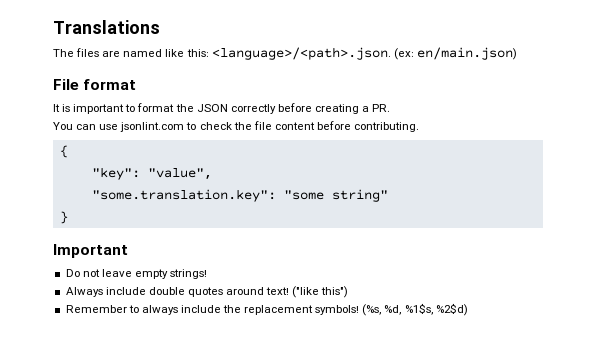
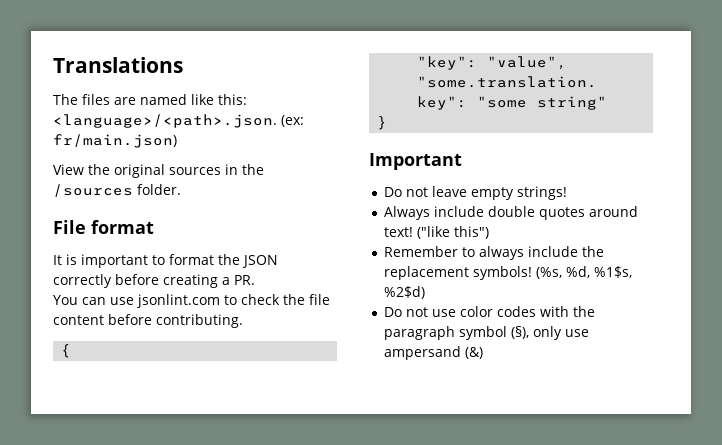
[416,47,517,60] en/main.json) -> [53,134,177,148] [53,164,264,178] [53,184,181,197] fr/main.json) // View the original sources in the /sources folder.
(468, 309) none -> [383,306,595,317] [383,326,589,340] [383,346,483,360] // Do not use color codes with the paragraph symbol (§), only use ampersand (&)

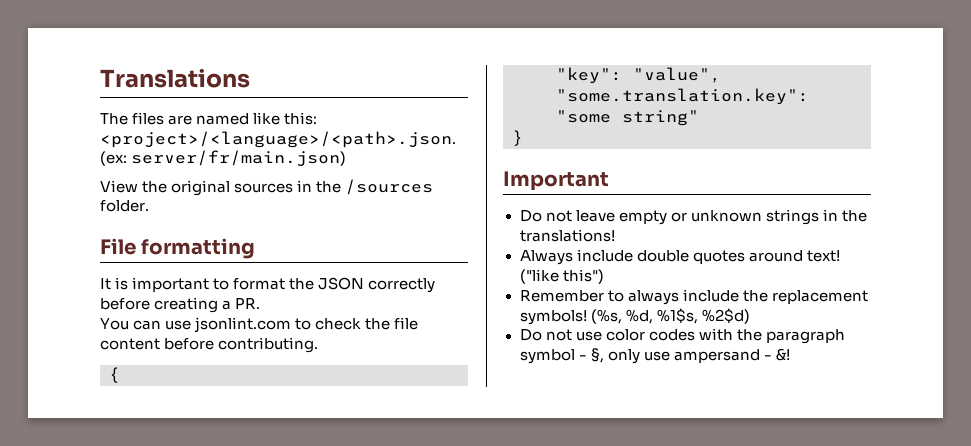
[53,114,304,128] [53,134,177,148] <language>/<path>.json. (ex: fr/main.json) -> [100,131,456,148] [100,150,347,167] <project>/<language>/<path>.json. (ex: server/fr/main.json)
[91,220,154,234] format -> [141,238,256,259] formatting
[516,186,567,200] strings! -> [670,209,867,225] [519,229,615,242] or unknown strings in the translations!
[510,326,529,339] (§), -> [578,348,604,363] - §,
[464,347,483,359] (&) -> [763,348,790,361] - &!

